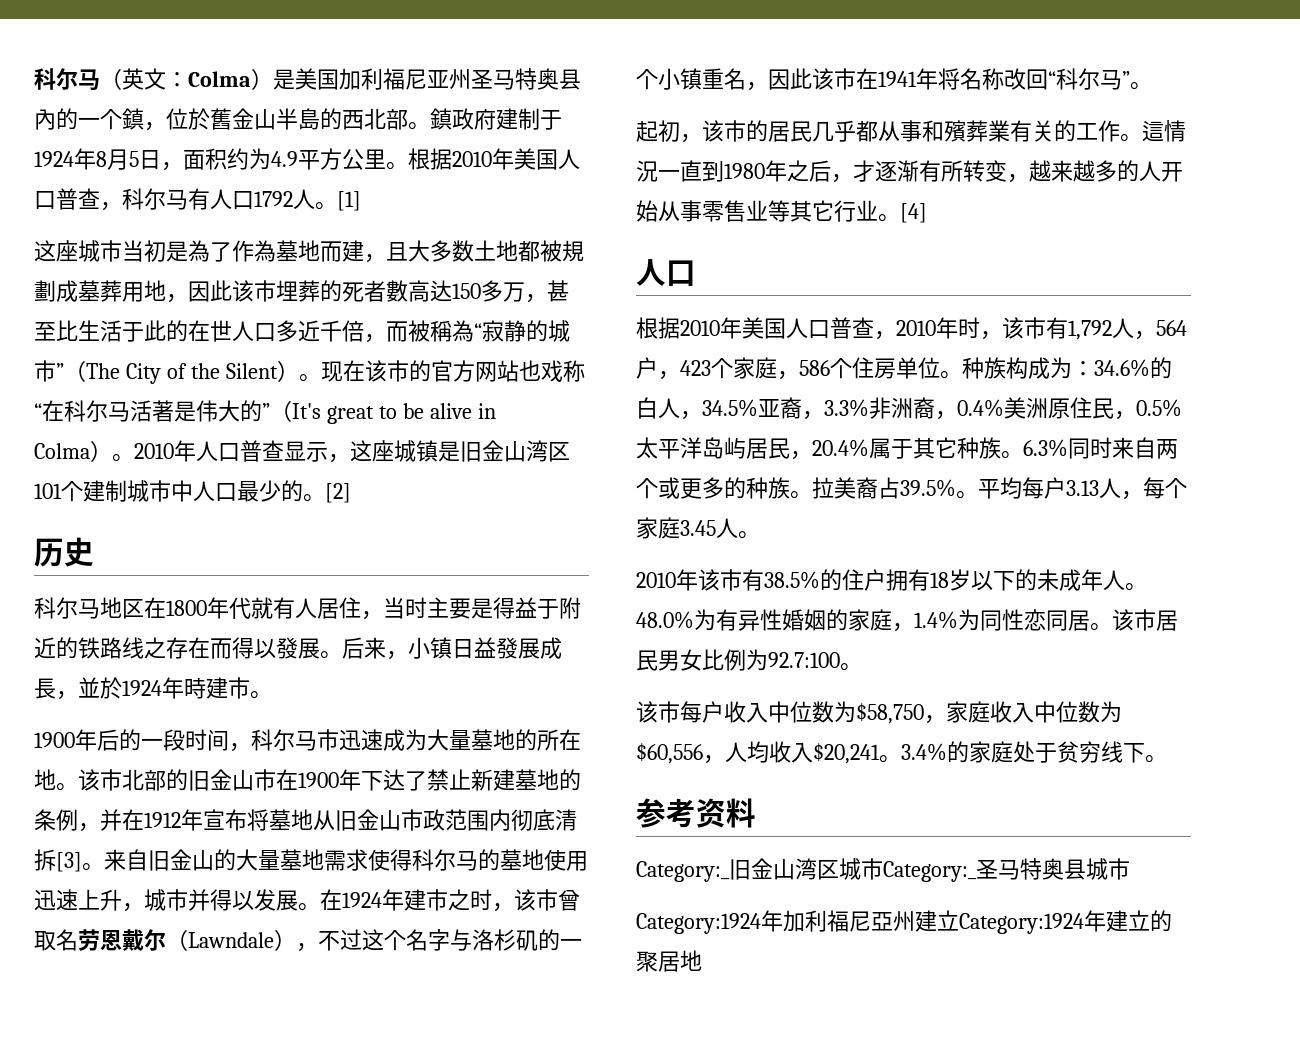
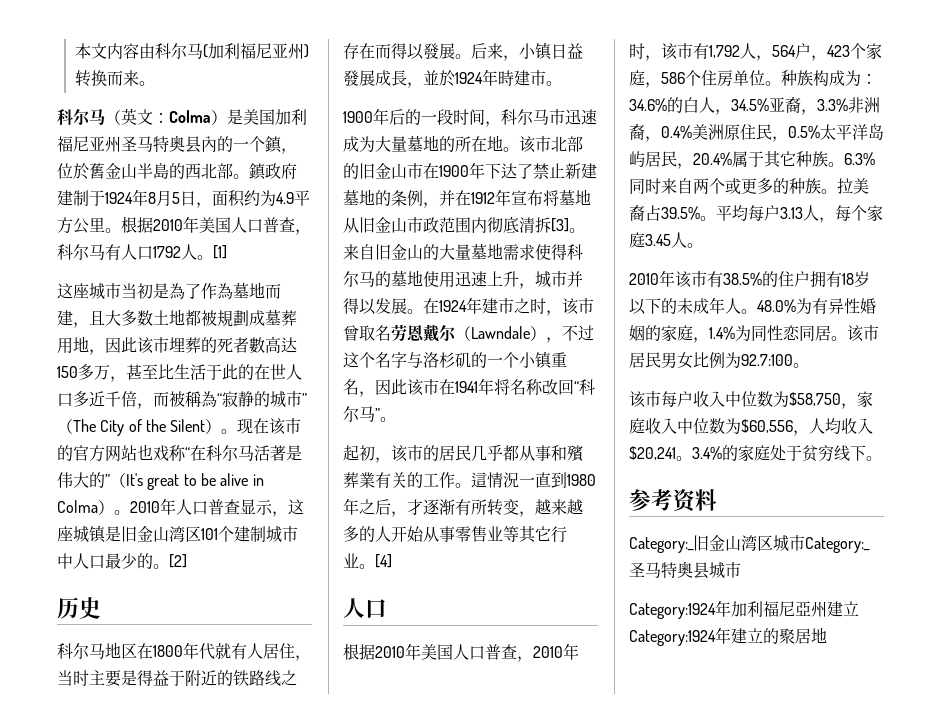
(34, 79) none -> [74,43,309,60] [74,70,155,87] 本文内容由科尔马(加利福尼亚州)转换而来。 //

